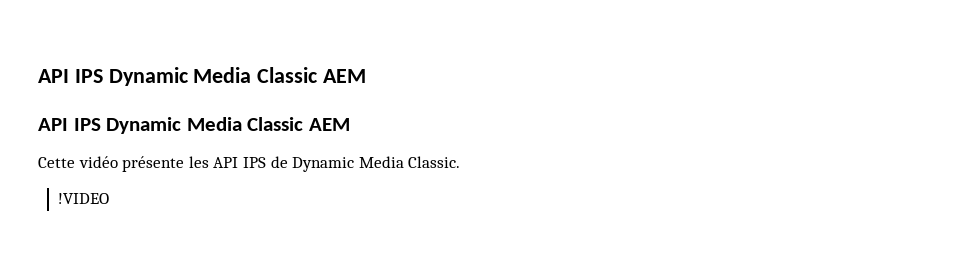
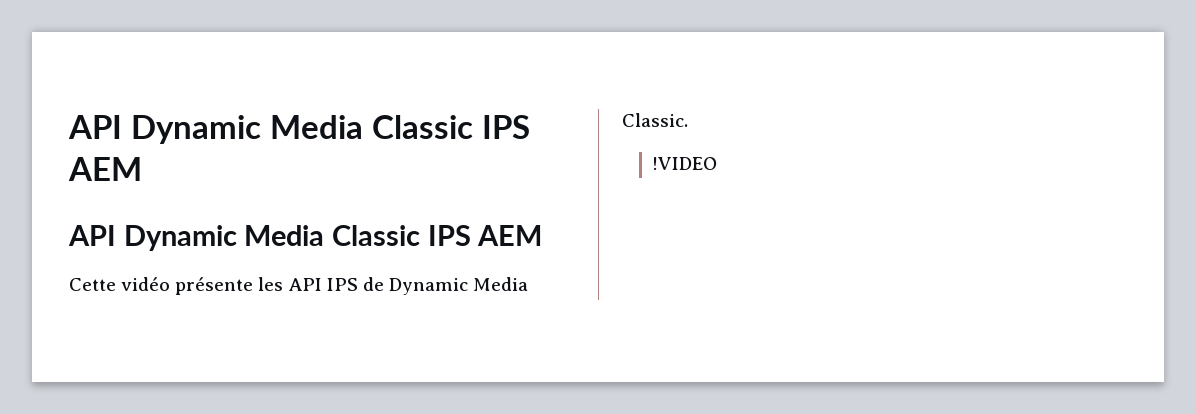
[38,67,318,86] API IPS Dynamic Media Classic -> [68,115,530,144] API Dynamic Media Classic IPS
[73,117,304,134] IPS Dynamic Media Classic -> [123,225,471,251] Dynamic Media Classic IPS

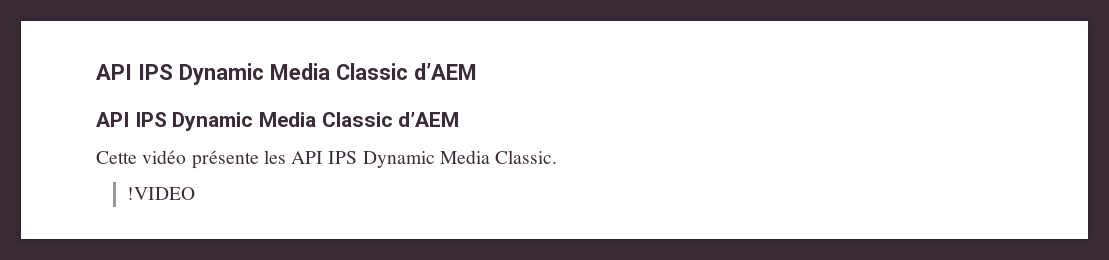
[68,115,530,144] [68,157,142,181] [68,225,543,251] API Dynamic Media Classic IPS AEM // API Dynamic Media Classic IPS AEM -> [96,63,477,85] [96,112,460,131] API IPS Dynamic Media Classic d’AEM // API IPS Dynamic Media Classic d’AEM
[362,277,384,291] de -> (358, 157) none

